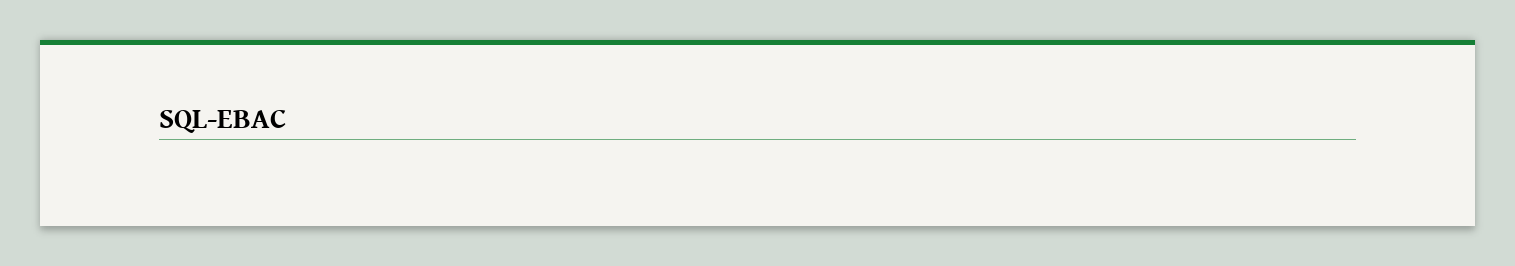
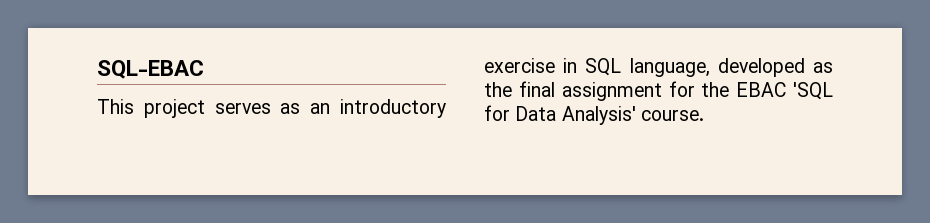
(286, 121) none -> [97,99,447,118] [484,58,833,77] [484,81,833,101] [484,105,704,125] // This project serves as an introductory exercise in SQL language, developed as the final assignment for the EBAC 'SQL for Data Analysis' course.

